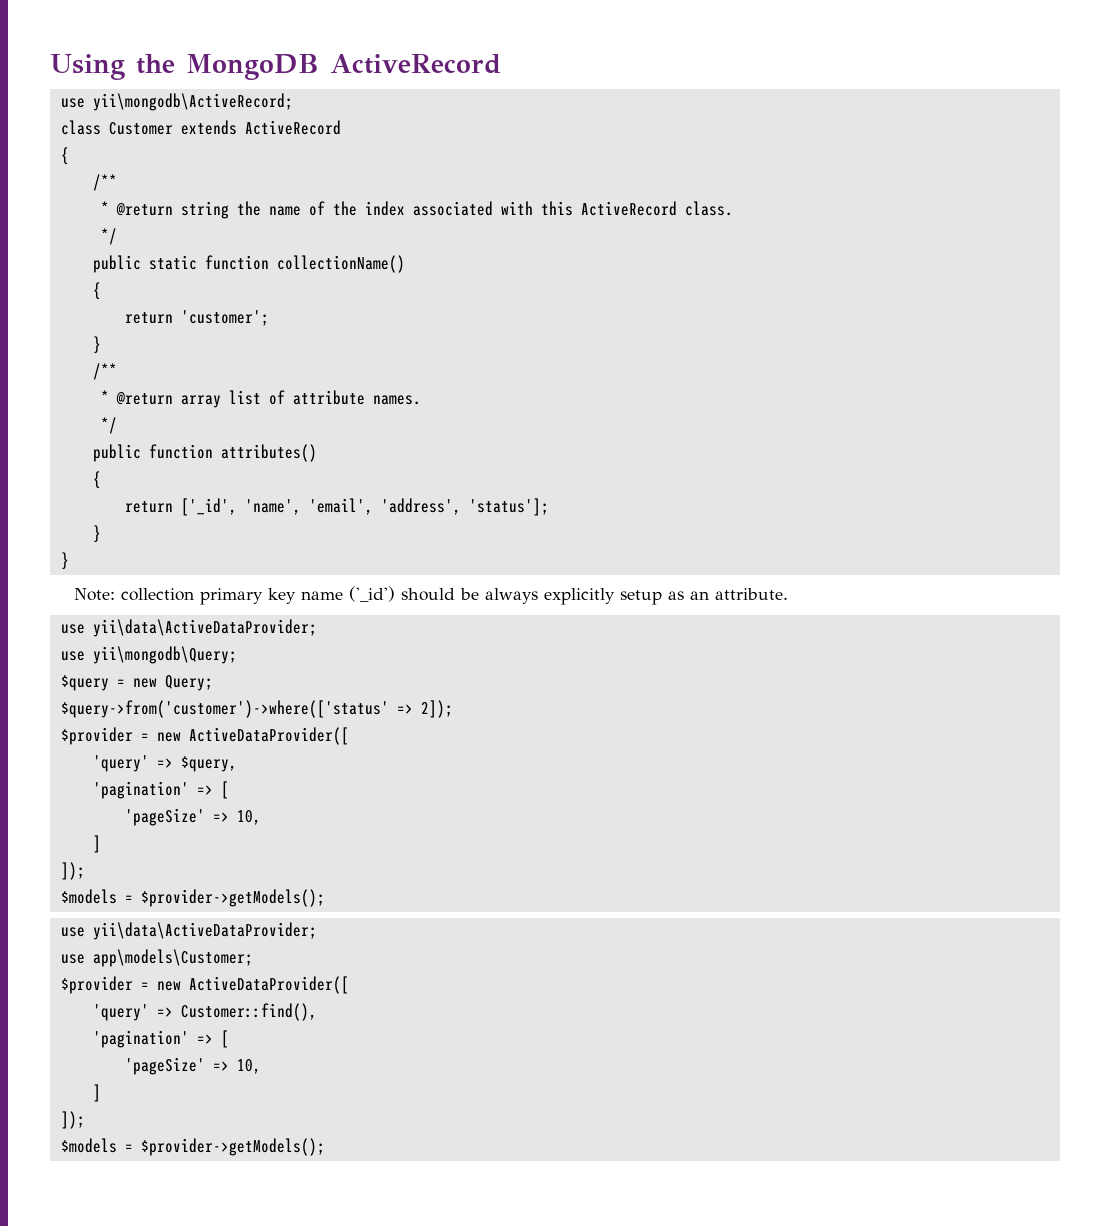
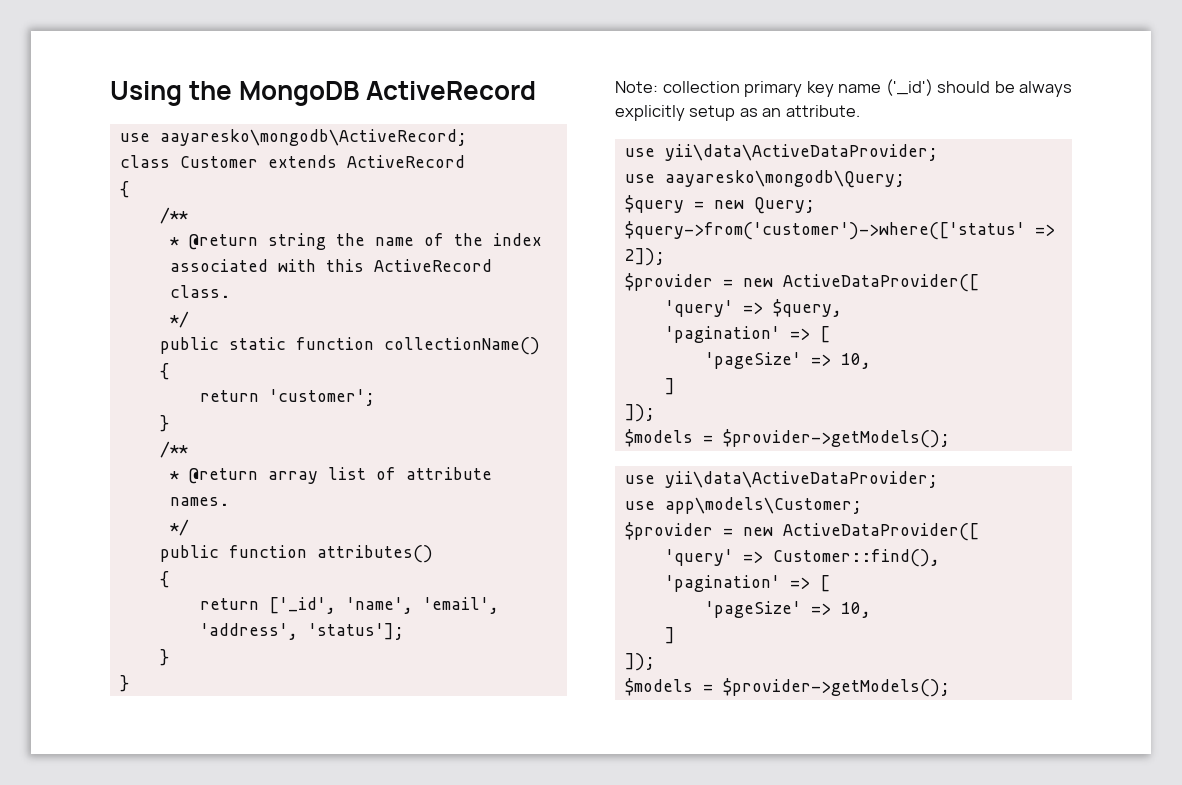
[92,93,293,111] yii\mongodb\ActiveRecord; -> [159,129,467,146] aayaresko\mongodb\ActiveRecord;
[92,646,237,664] yii\mongodb\Query; -> [664,170,905,188] aayaresko\mongodb\Query;

